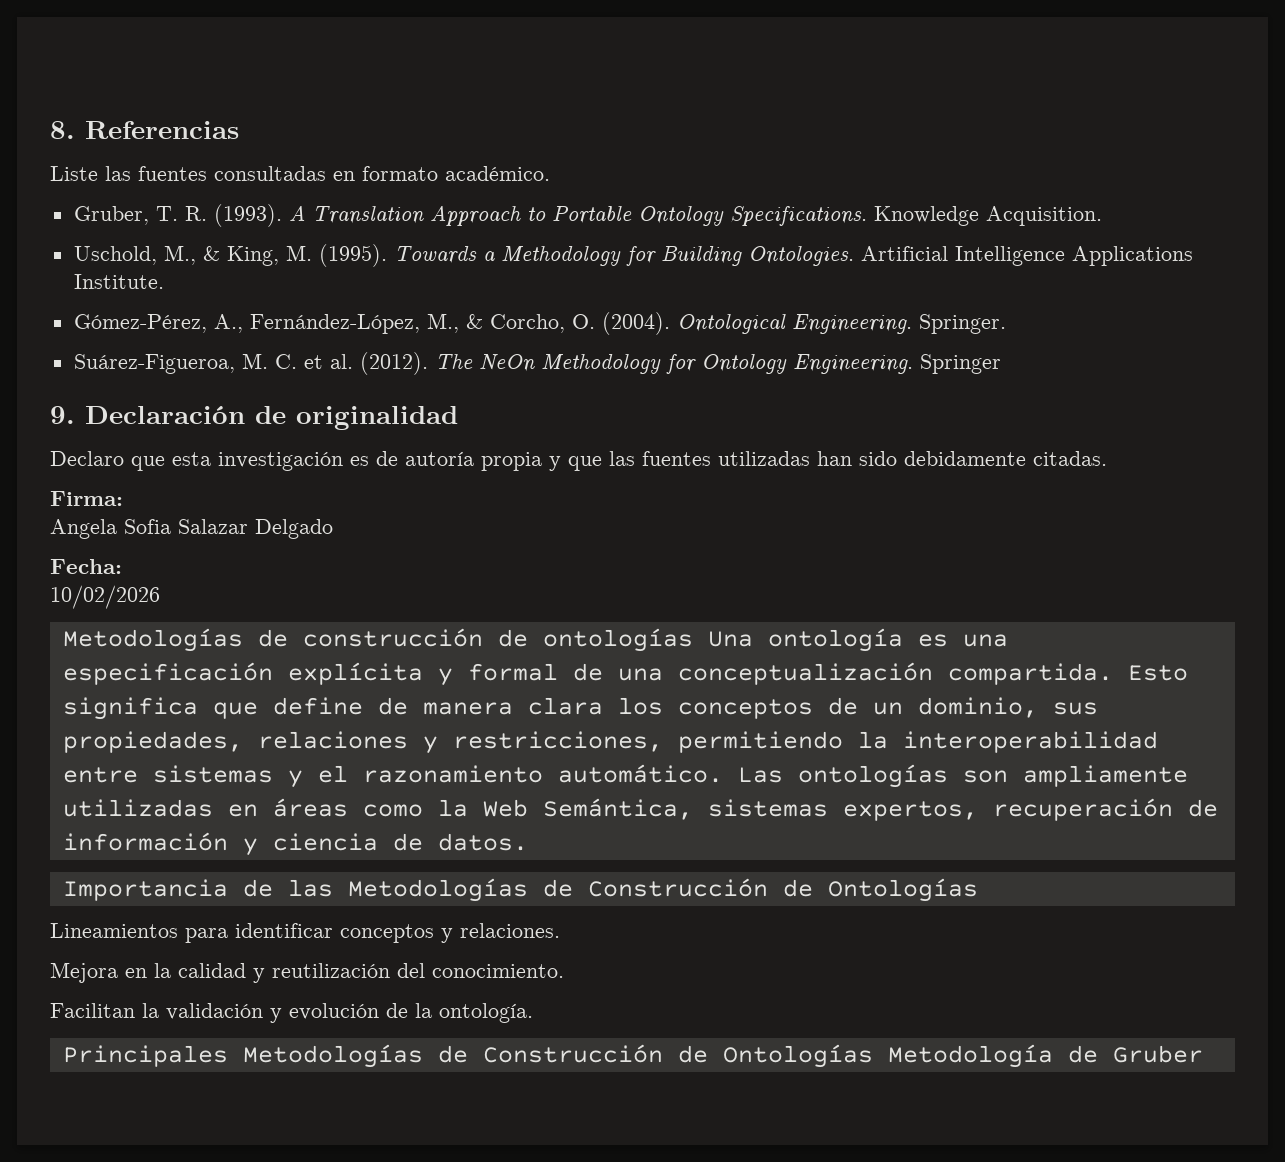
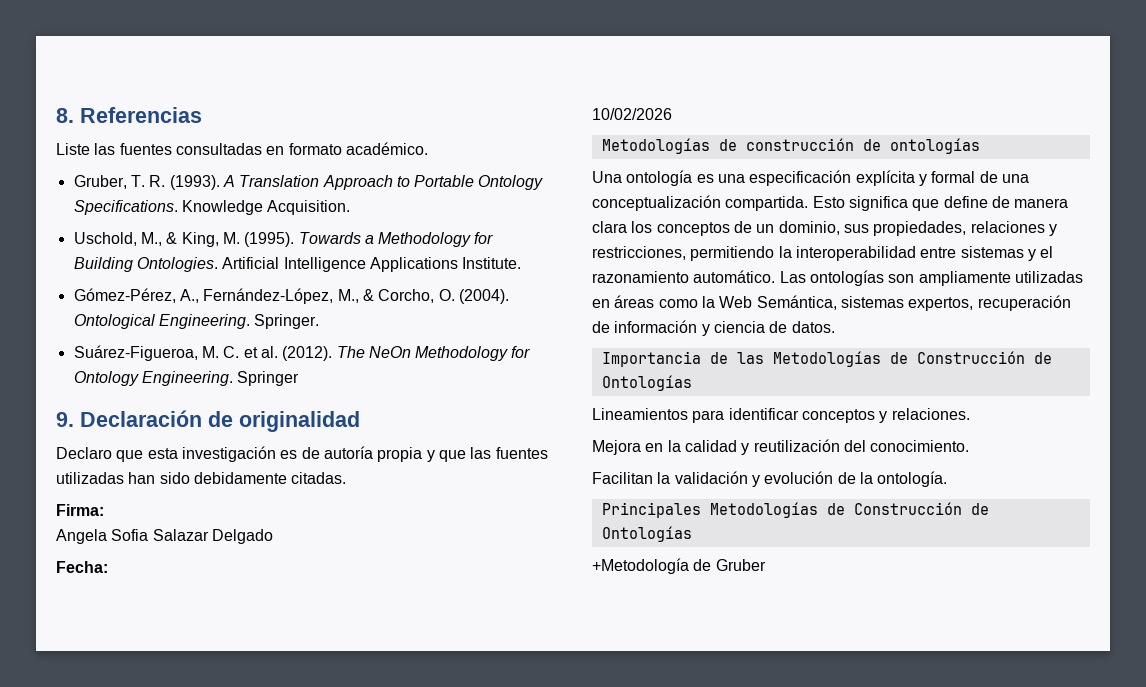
(693, 640) none -> (980, 146) //
[887,1044,1053,1068] Metodología -> [592,558,689,574] // +Metodología

